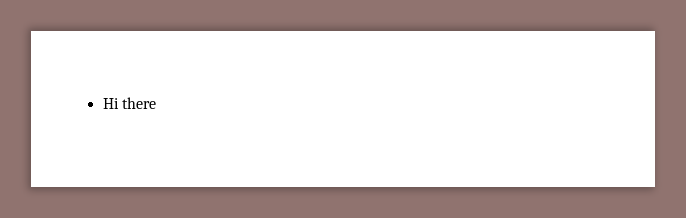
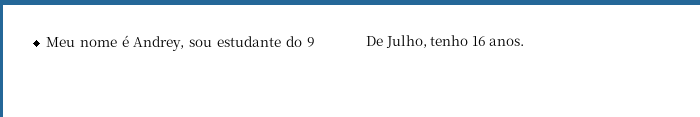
[102,97,156,109] Hi there -> [45,35,525,51] Meu nome é Andrey, sou estudante do 9 De Julho, tenho 16 anos.

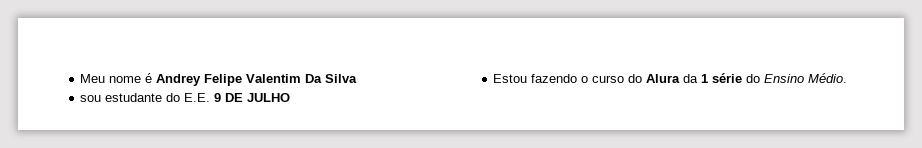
[133,35,525,51] Andrey, sou estudante do 9 De Julho, tenho 16 anos. -> [156,74,358,86] [80,93,291,102] [493,73,848,83] Andrey Felipe Valentim Da Silva // sou estudante do E.E. 9 DE JULHO // Estou fazendo o curso do Alura da 1 série do Ensino Médio.

